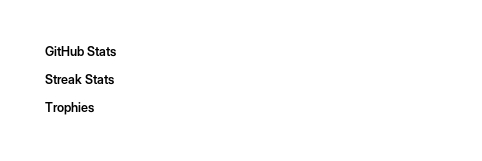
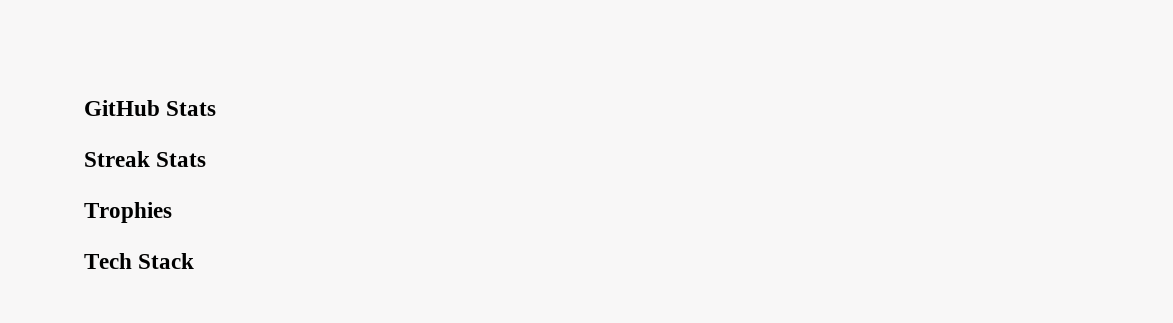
(94, 108) none -> [84,253,195,269] // Tech Stack

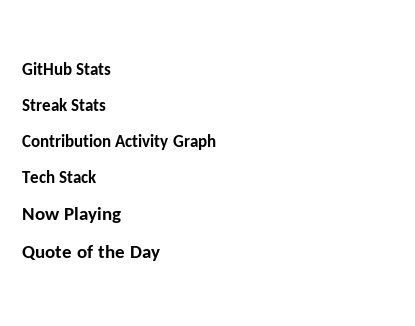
[84,202,172,223] Trophies -> [22,134,216,150] Contribution Activity Graph
(195, 261) none -> [22,207,121,223] [22,245,160,261] // Now Playing // Quote of the Day

